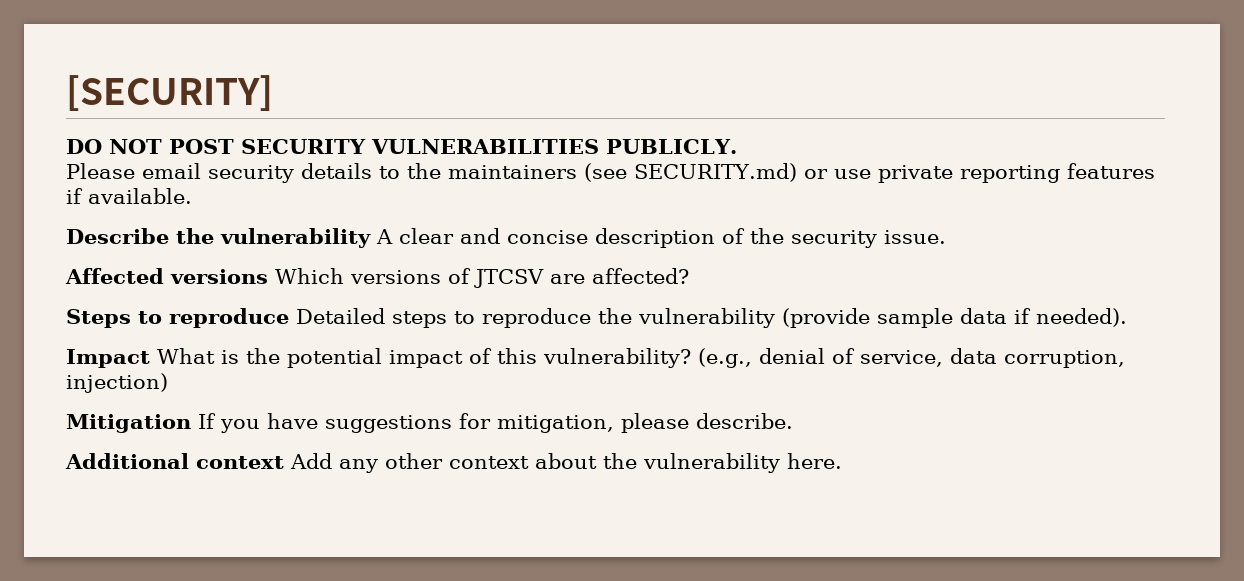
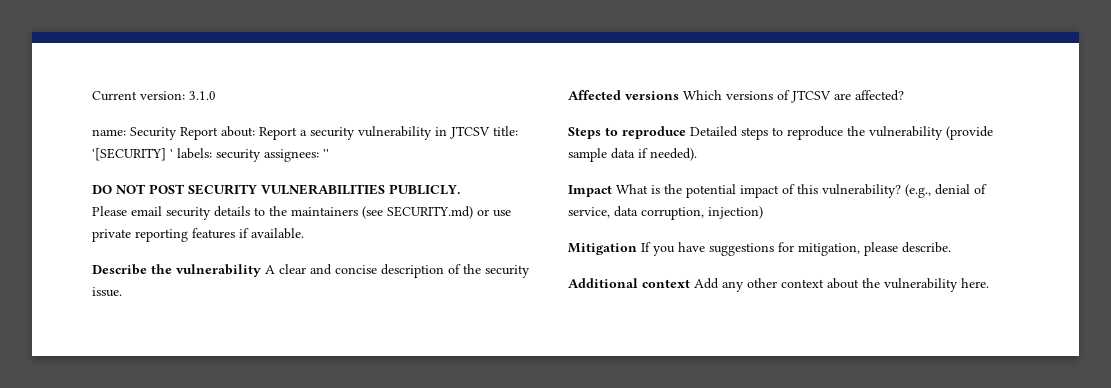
[66,75,273,111] [SECURITY] -> [92,91,216,101] [92,126,518,140] [92,148,329,162] Current version: 3.1.0 // name: Security Report about: Report a security vulnerability in JTCSV title: '[SECURITY] ' labels: security assignees: ''

